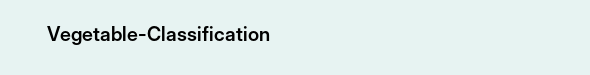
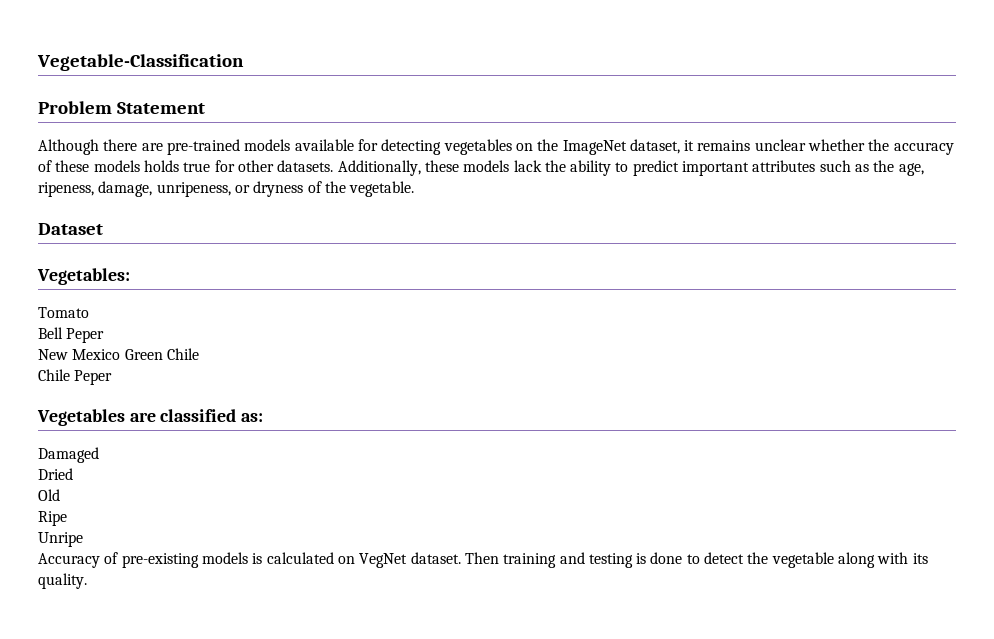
(270, 35) none -> [38,101,205,114] [38,139,954,155] [38,160,924,176] [38,181,415,197] [38,223,103,235] [37,268,130,285] [38,307,89,318] [38,327,105,343] [38,348,199,360] [38,369,113,385] [37,409,264,426] [38,447,99,463] [38,468,73,480] [38,489,60,501] [38,511,67,526] [38,532,83,547] [38,552,928,568] [38,573,87,589] // Problem Statement // Although there are pre-trained models available for detecting vegetables on the ImageNet dataset, it remains unclear whether the accuracy of these models holds true for other datasets. Additionally, these models lack the ability to predict important attributes such as the age, ripeness, damage, unripeness, or dryness of the vegetable. // Dataset // Vegetables: // Tomato // Bell Peper // New Mexico Green Chile // Chile Peper // Vegetables are classified as: // Damaged // Dried // Old // Ripe // Unripe // Accuracy of pre-existing models is calculated on VegNet dataset. Then training and testing is done to detect the vegetable along with its quality.

